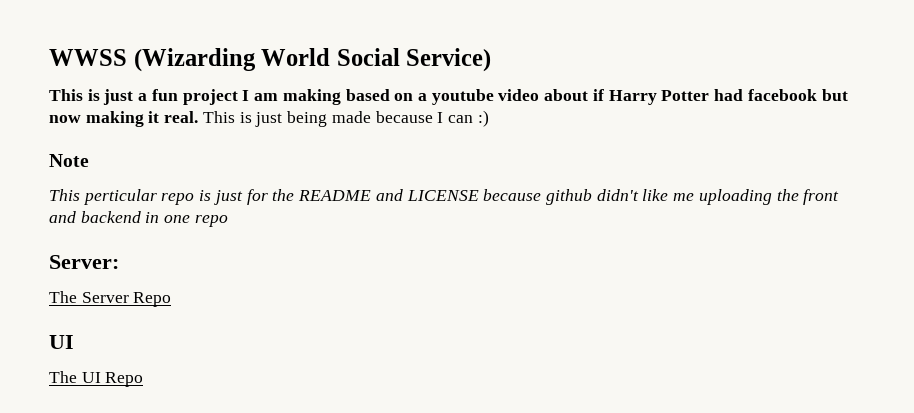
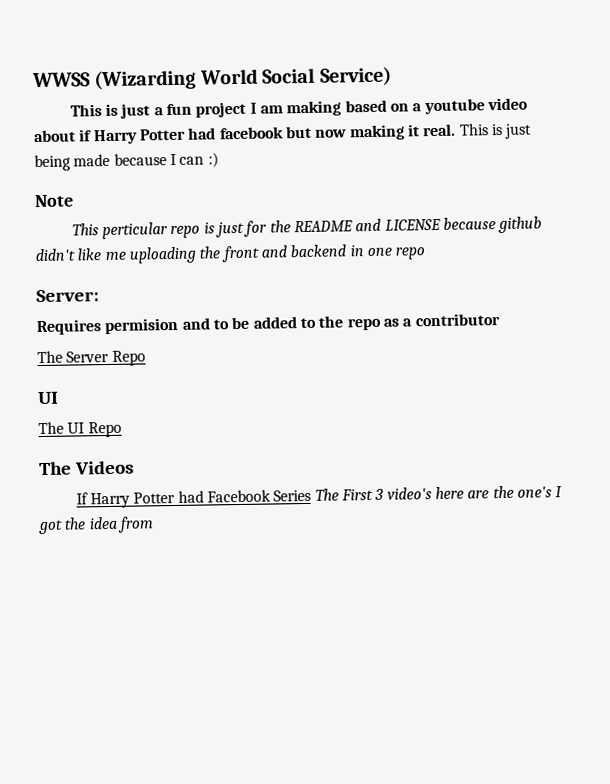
(119, 262) none -> [36,313,501,336] // Requires permision and to be added to the repo as a contributor
(144, 379) none -> [39,460,134,476] [75,485,563,509] [38,516,154,535] // The Videos // If Harry Potter had Facebook Series The First 3 video's here are the one's I got the idea from

